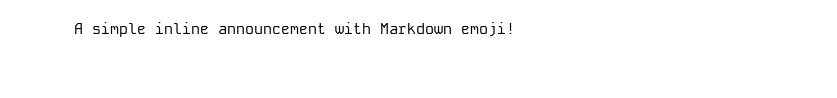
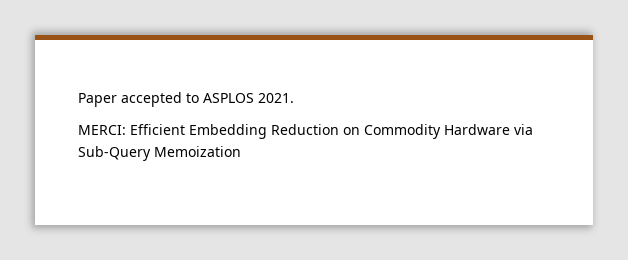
[74,22,515,37] A simple inline announcement with Markdown emoji! -> [78,92,294,107] [78,124,533,139] [78,146,241,161] Paper accepted to ASPLOS 2021. // MERCI: Efficient Embedding Reduction on Commodity Hardware via Sub-Query Memoization

